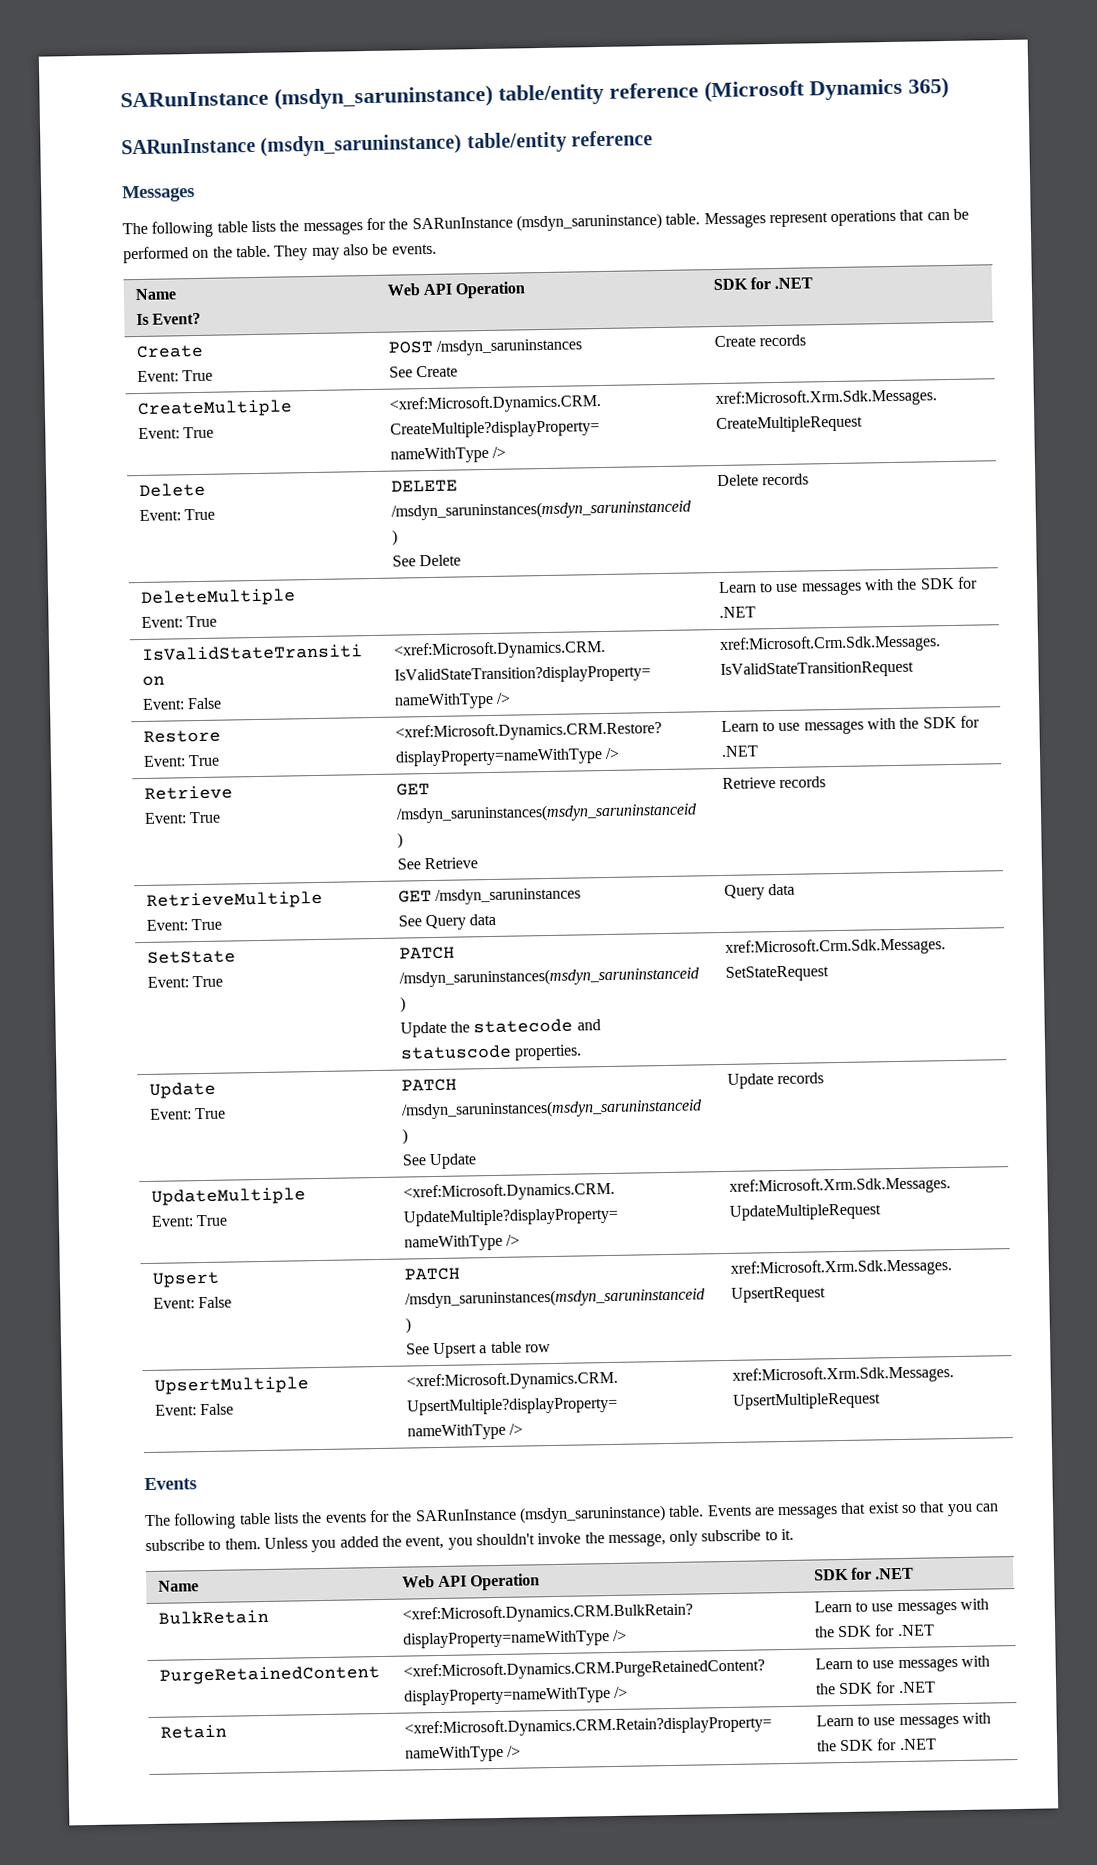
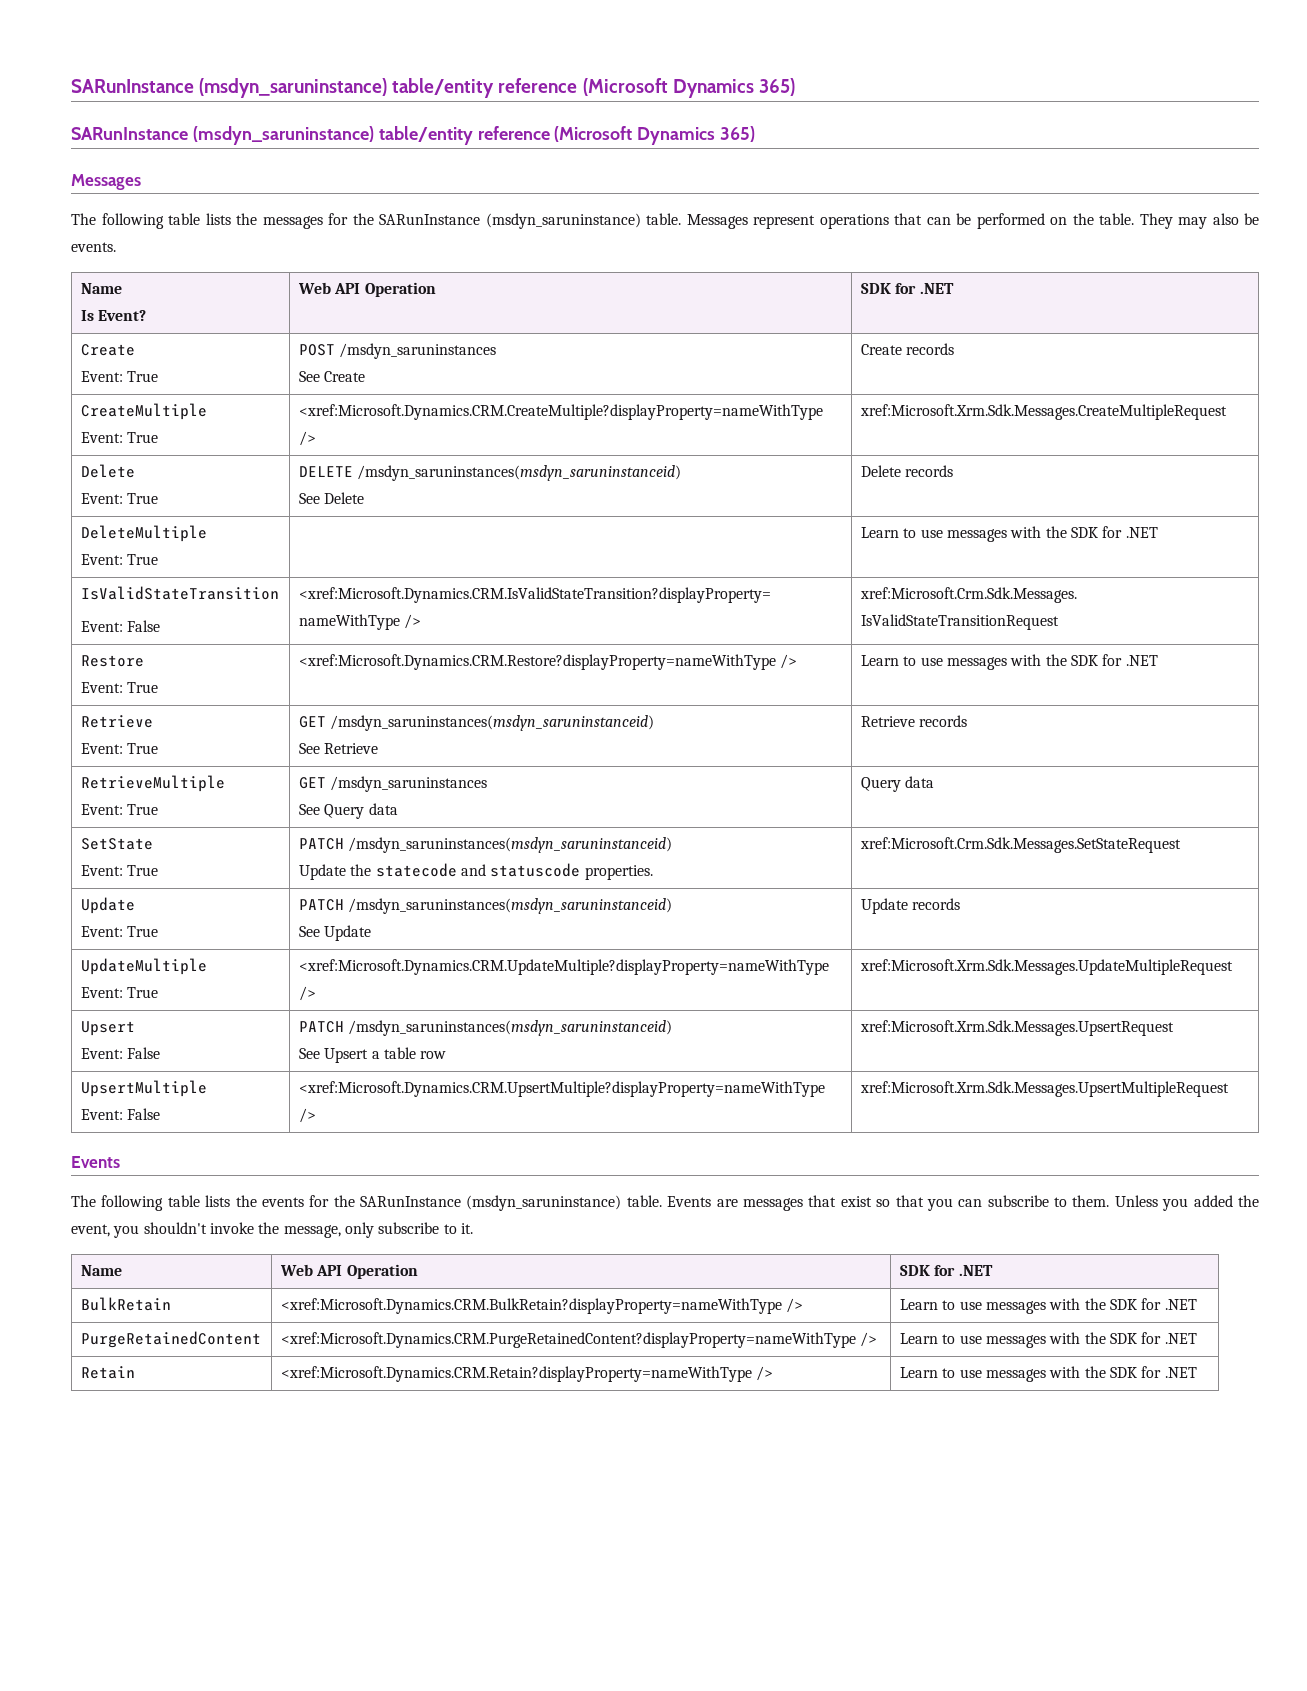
(654, 138) none -> [554,126,756,145] (Microsoft Dynamics 365)

